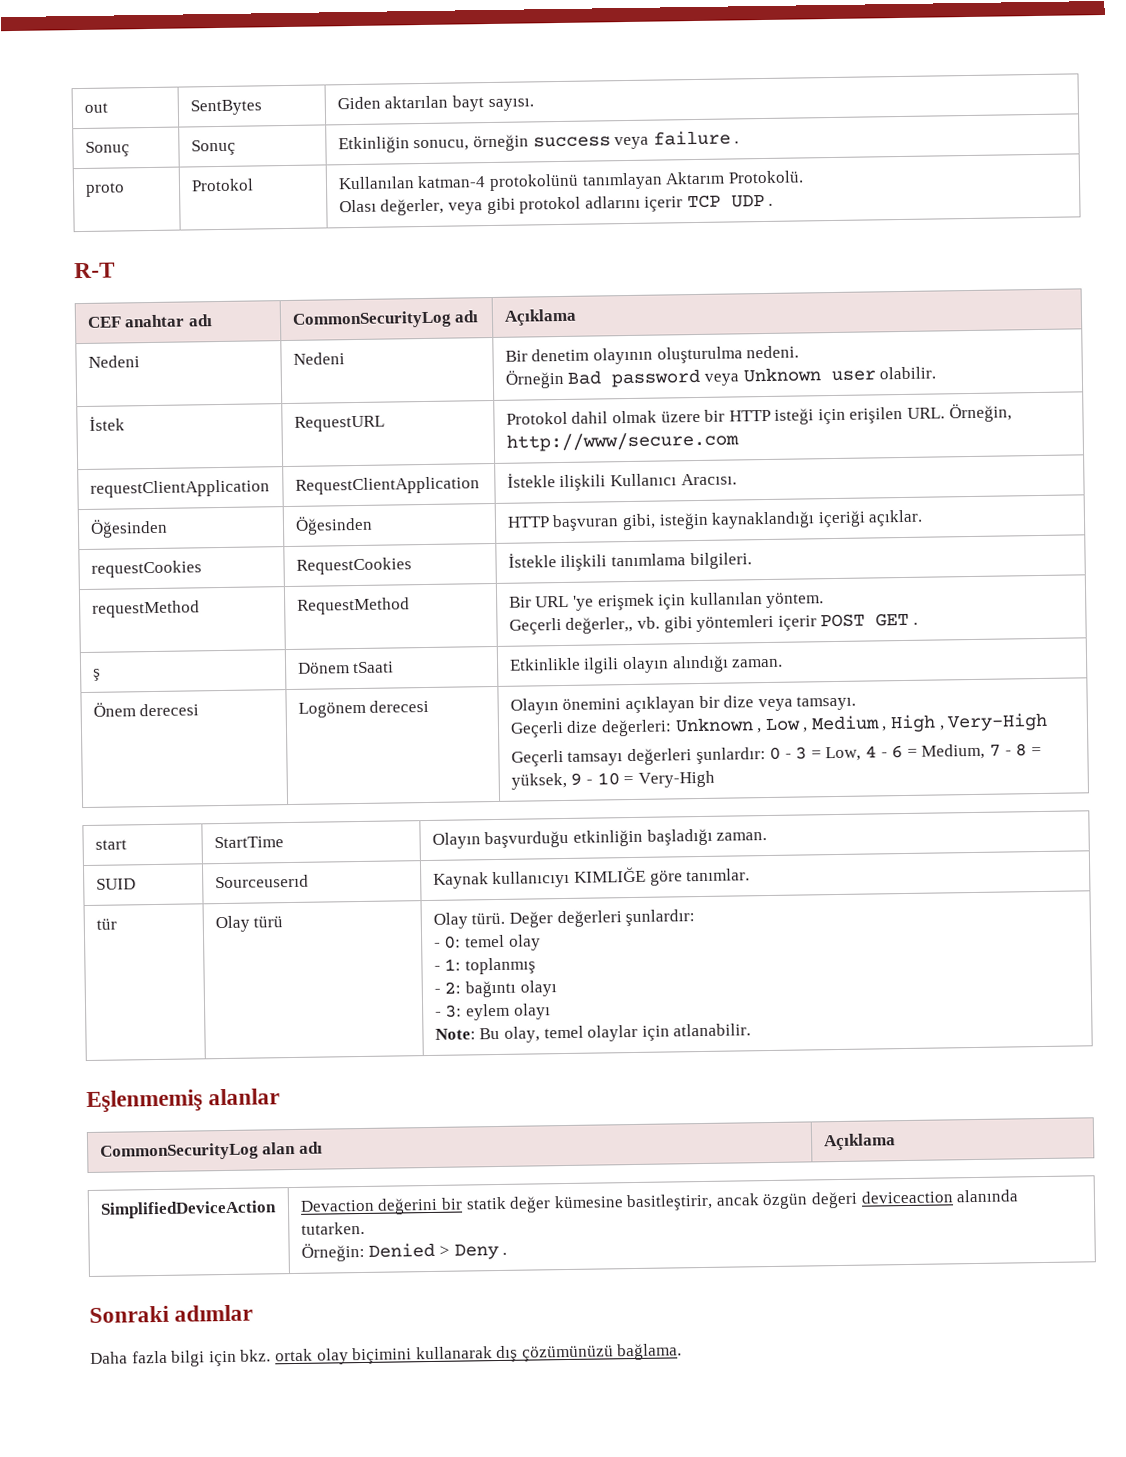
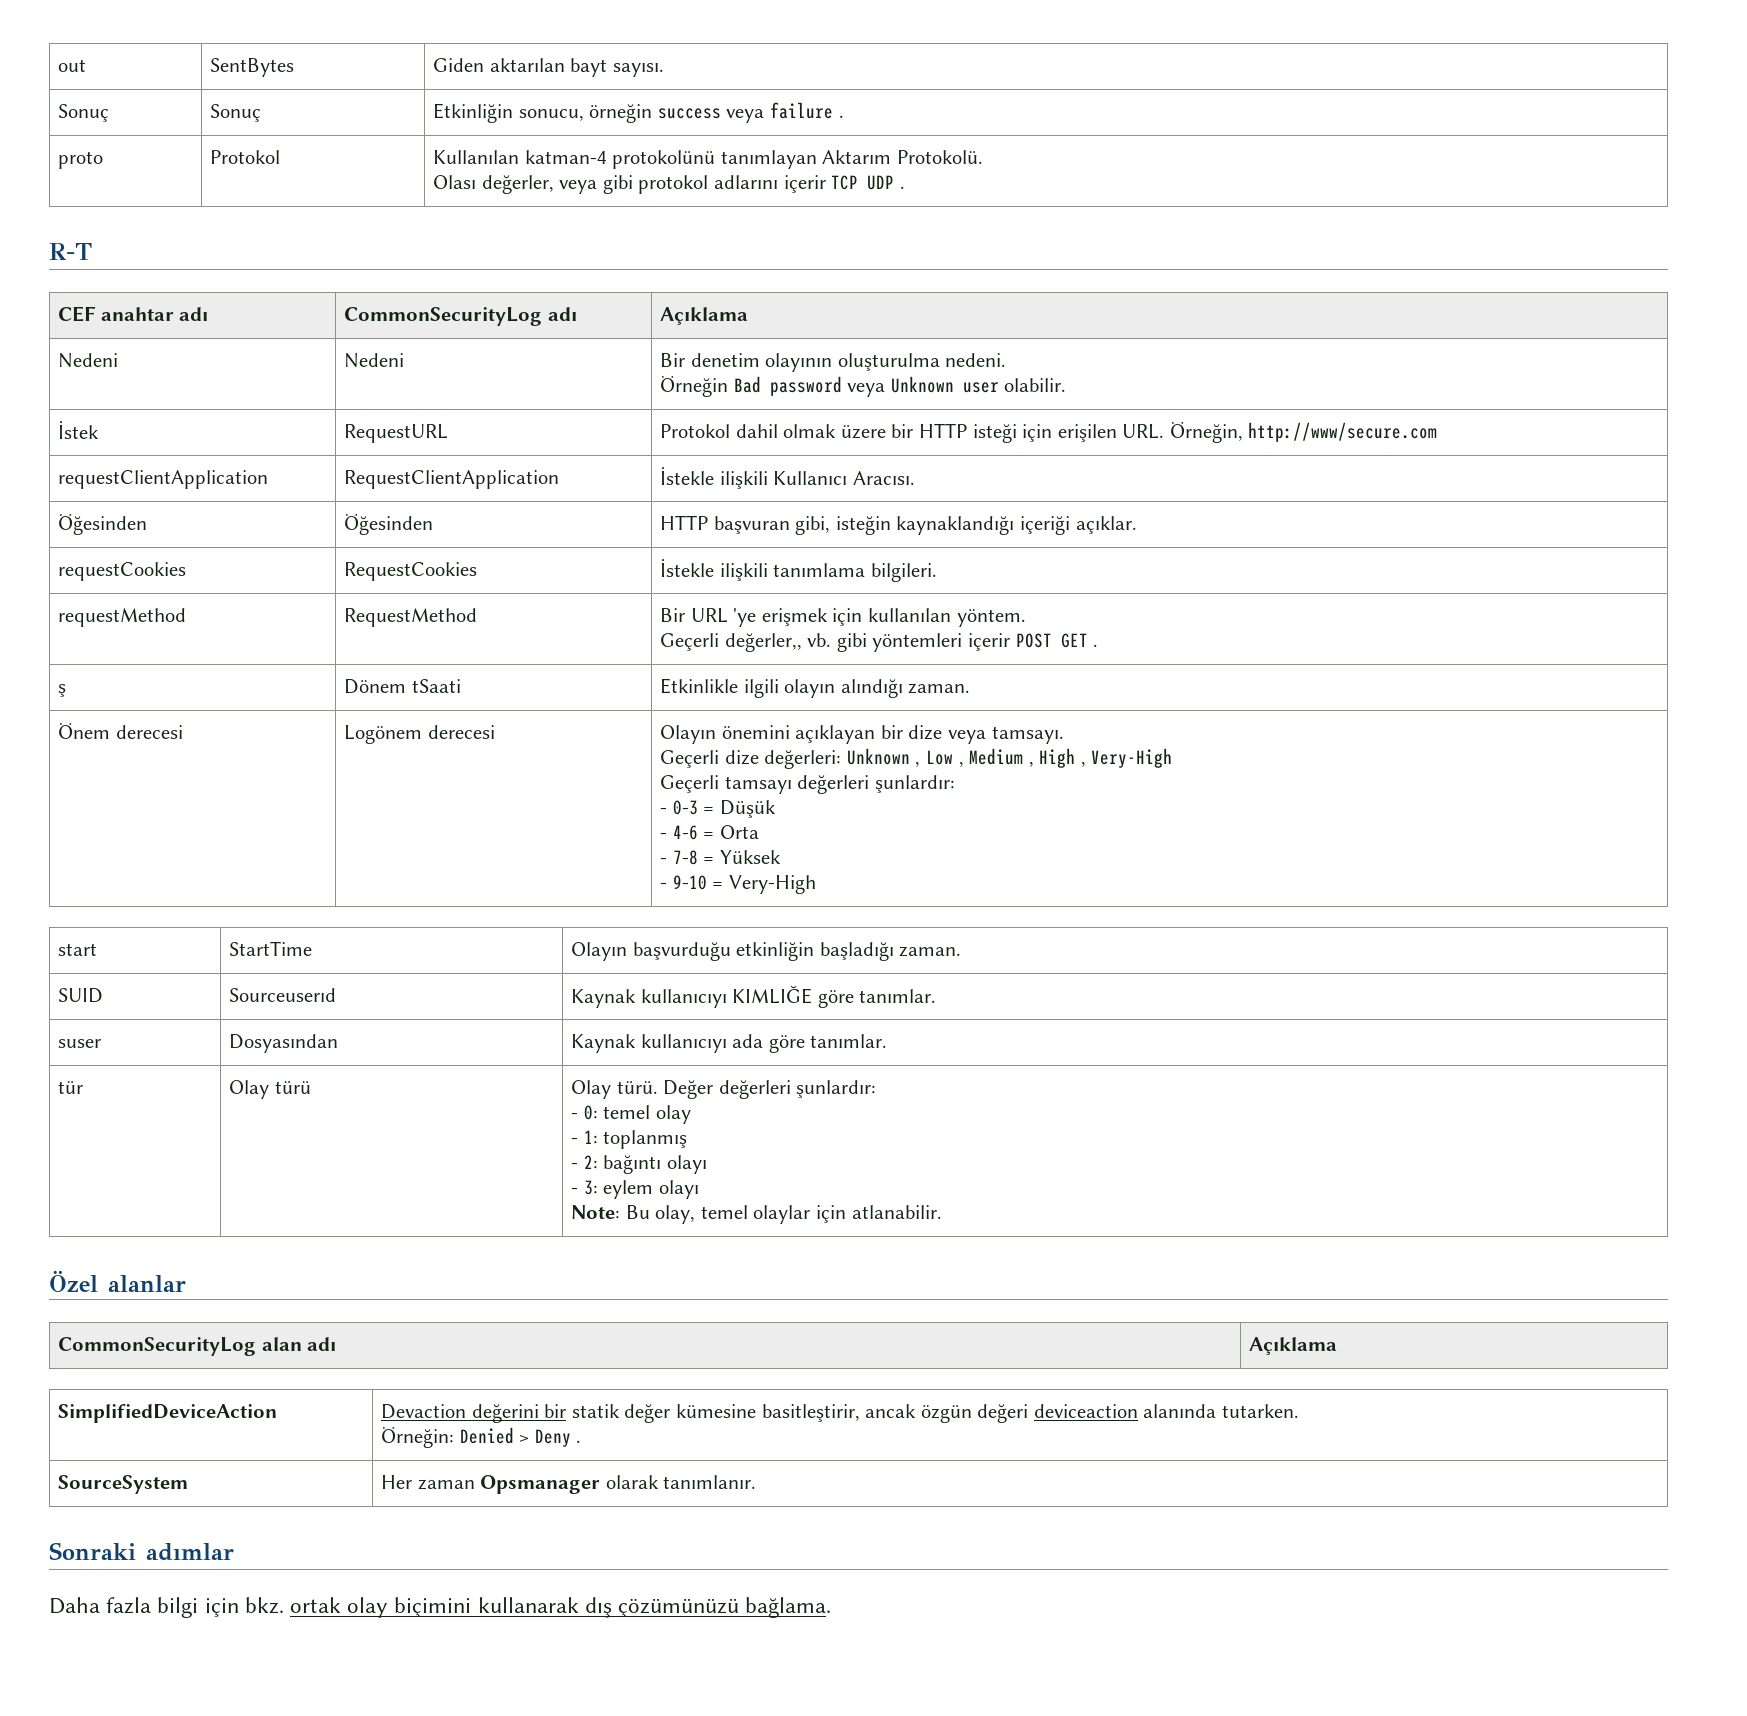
[769,743,1042,762] [510,772,620,790] 0 - 3 = Low, 4 - 6 = Medium, 7 - 8 = yüksek, 9 - 10 -> [660,800,776,818] [660,825,759,840] [660,850,781,865] [660,875,707,890] // - 0-3 = Düşük // - 4-6 = Orta // - 7-8 = Yüksek // - 9-10
(751, 875) none -> [58,1039,102,1048] [229,1034,339,1053] [571,1034,888,1053] // suser | Dosyasından | Kaynak kullanıcıyı ada göre tanımlar.
[86,1089,203,1114] Eşlenmemiş -> [49,1270,98,1292] Özel
(508, 1253) none -> [58,1475,189,1494] [381,1475,757,1494] // SourceSystem | Her zaman Opsmanager olarak tanımlanır.

